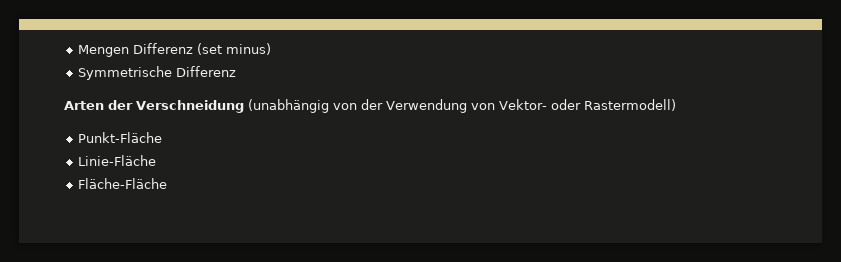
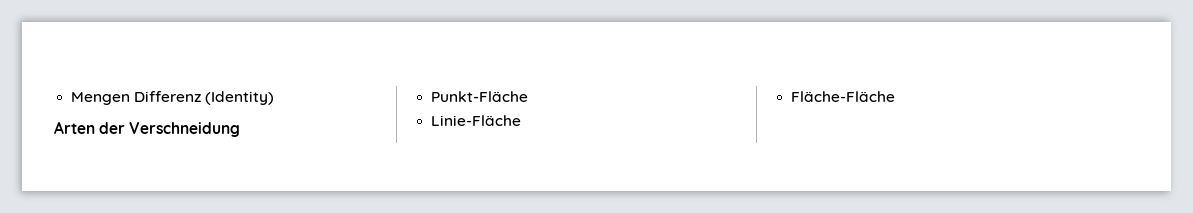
[197,43,272,55] [78,66,237,80] (set minus) // Symmetrische Differenz -> [205,91,275,105] (Identity)
[248,99,676,113] (unabhängig von der Verwendung von Vektor- oder Rastermodell) -> (241, 129) none

